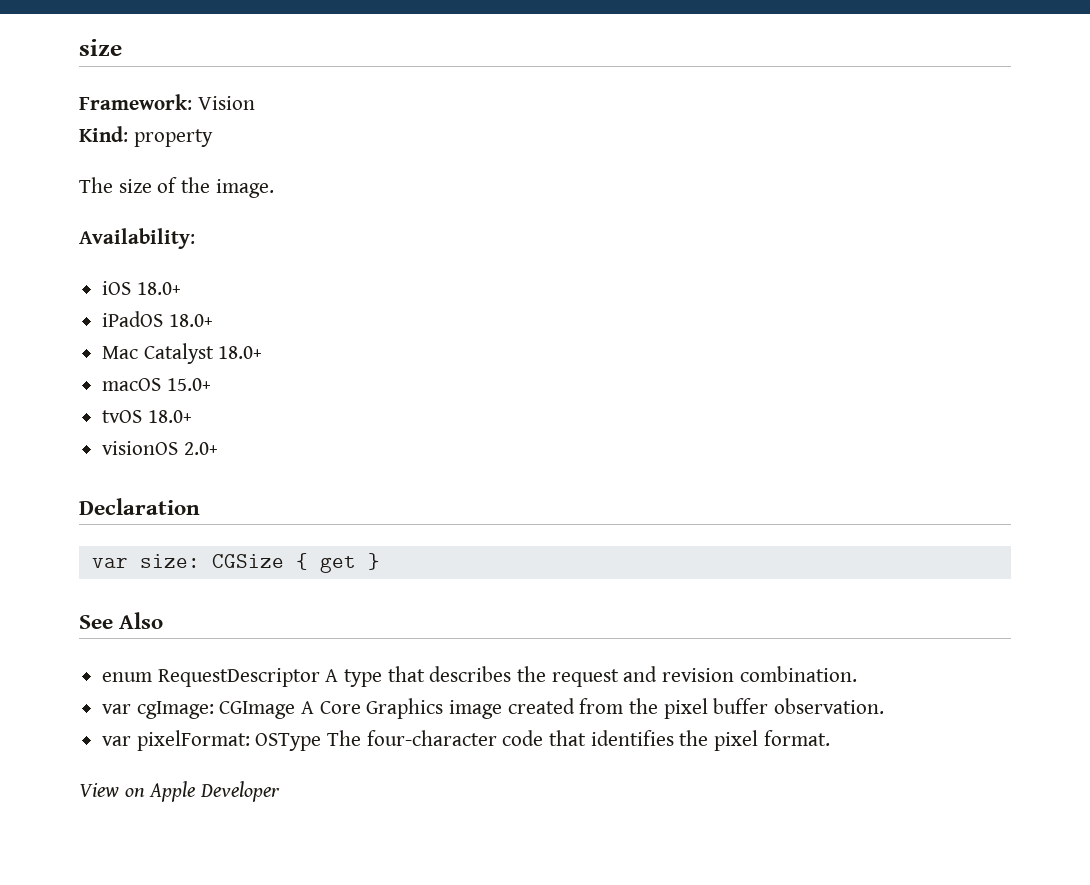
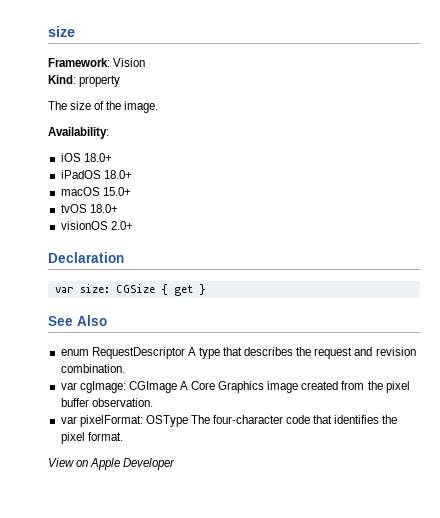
[102,343,263,364] // Mac Catalyst 18.0+ -> (132, 174) none

